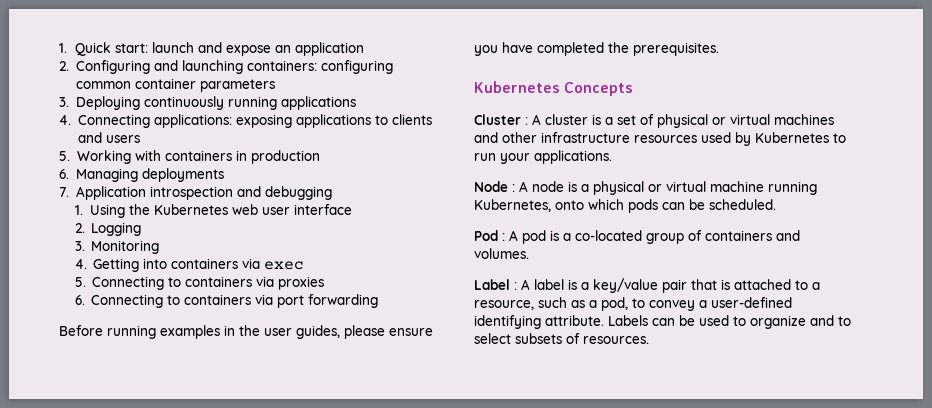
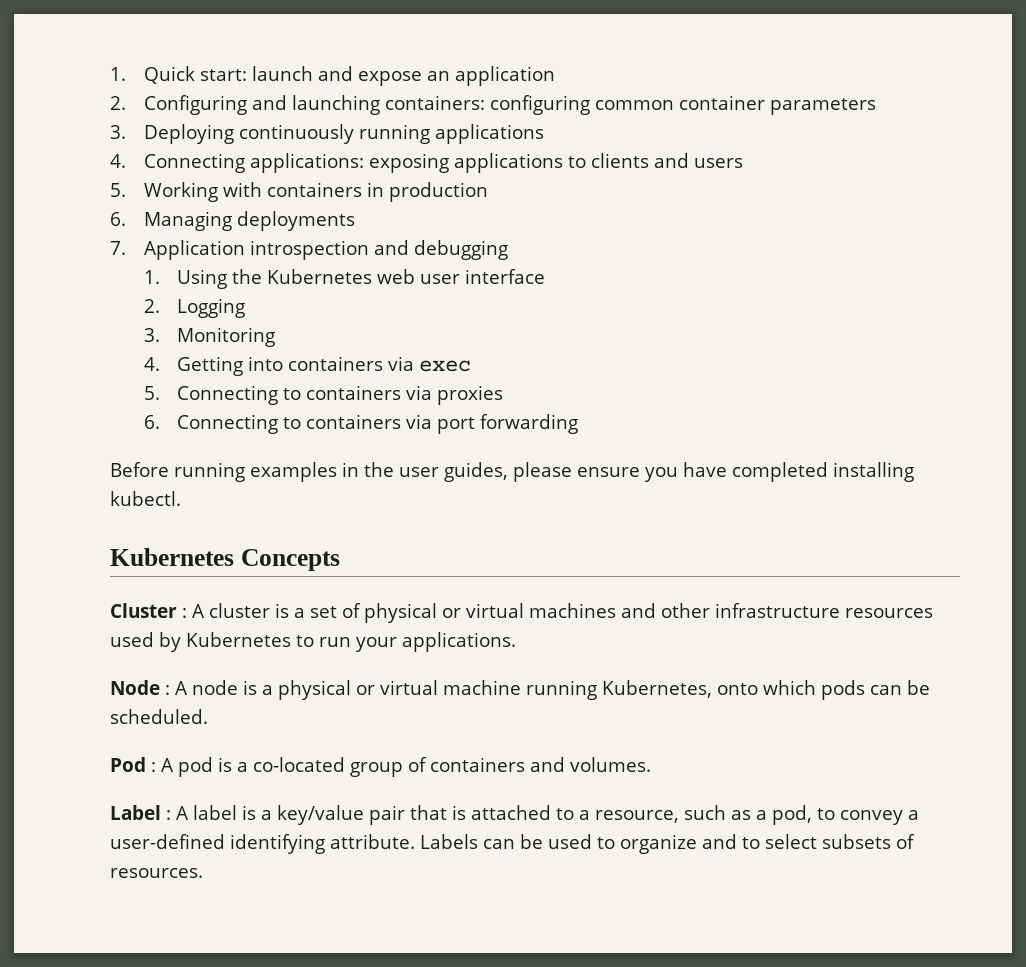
[608,42,719,56] the prerequisites. -> [833,462,914,482] [110,491,181,506] installing kubectl.

